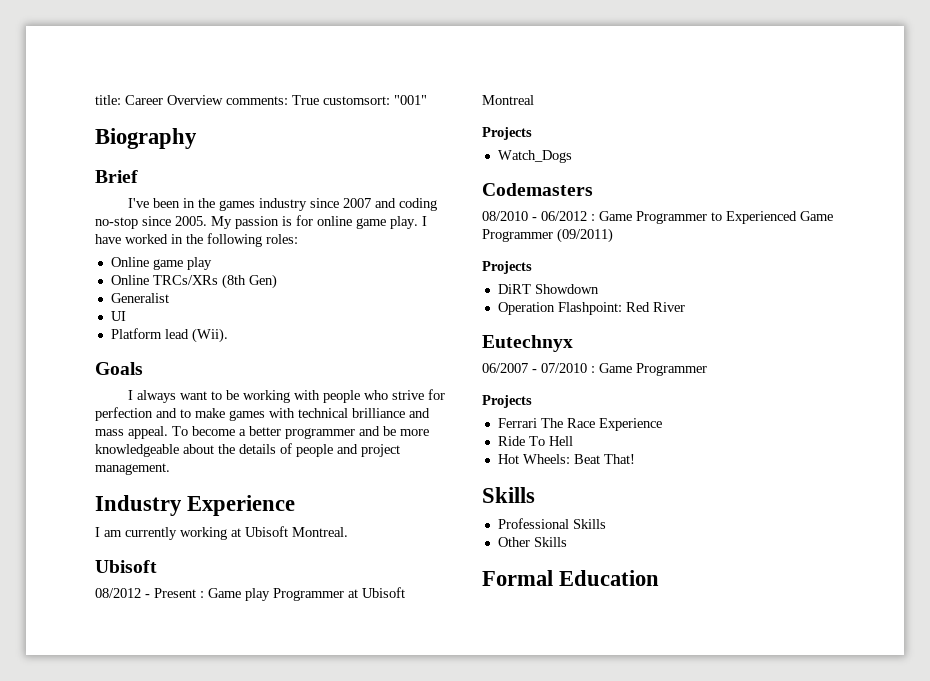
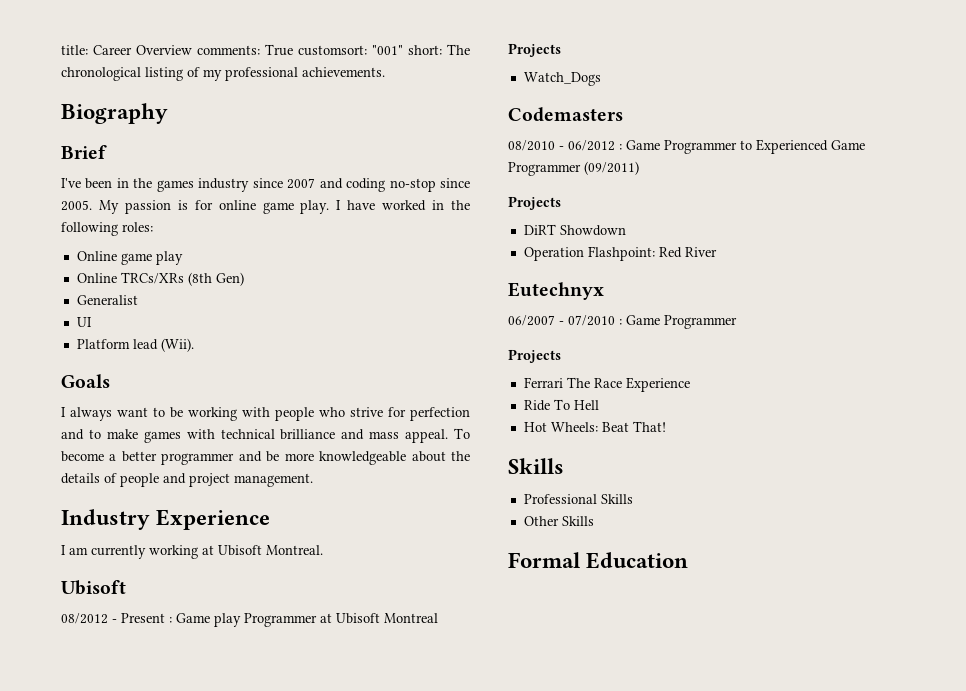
(427, 100) none -> [408,44,470,55] [61,67,385,81] short: The chronological listing of my professional achievements.

